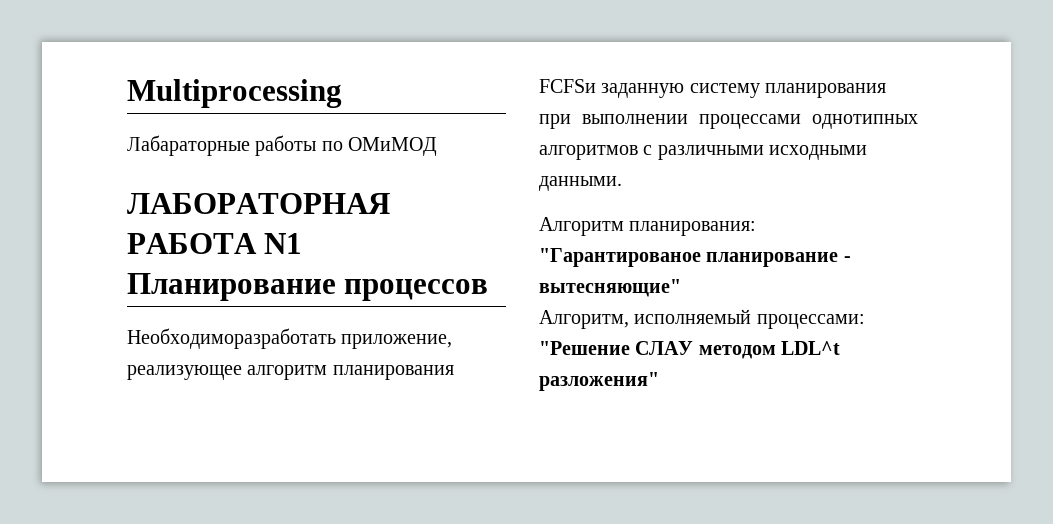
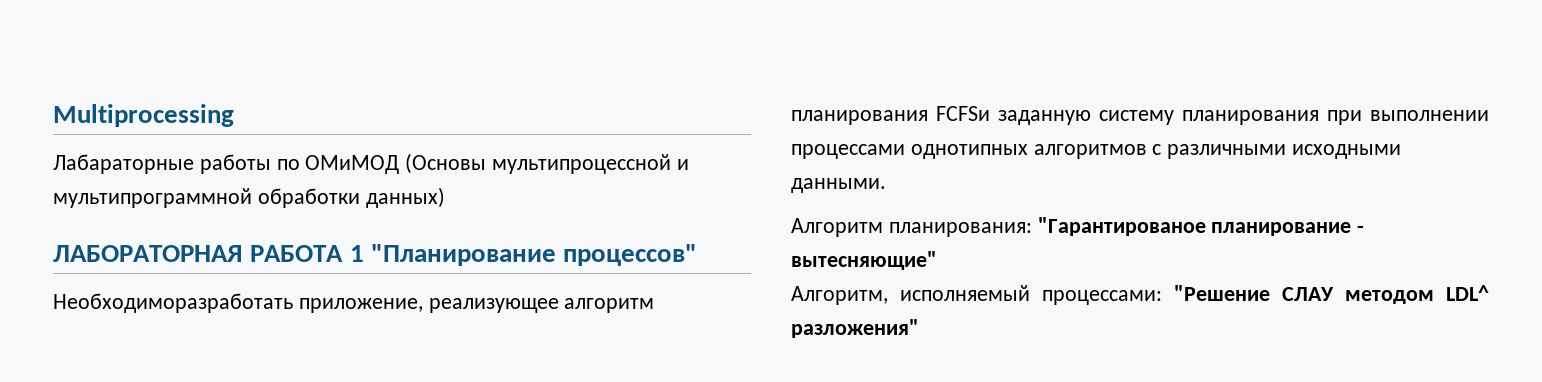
(438, 146) none -> [405,153,689,174] [53,187,445,208] (Основы мультипроцессной и мультипрограммной обработки данных)
[264,233,303,254] [127,273,489,301] N1 Планирование процессов -> [349,244,698,266] 1 "Планирование процессов"
[781,341,841,355] LDL^t -> [1446,285,1489,301] LDL^

